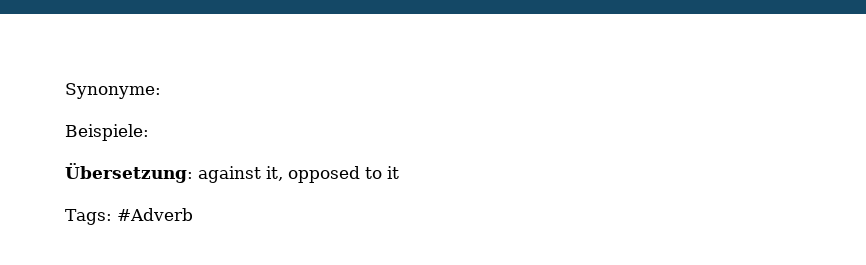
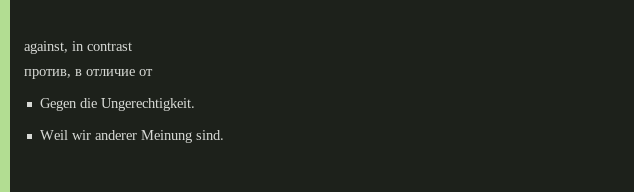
[65,83,161,99] [65,124,149,141] [65,163,399,183] [65,208,193,225] Synonyme: // Beispiele: // Übersetzung: against it, opposed to it // Tags: #Adverb -> [24,41,132,54] [24,69,153,79] [39,98,195,111] [39,130,224,143] against, in contrast // против, в отличие от // Gegen die Ungerechtigkeit. // Weil wir anderer Meinung sind.

